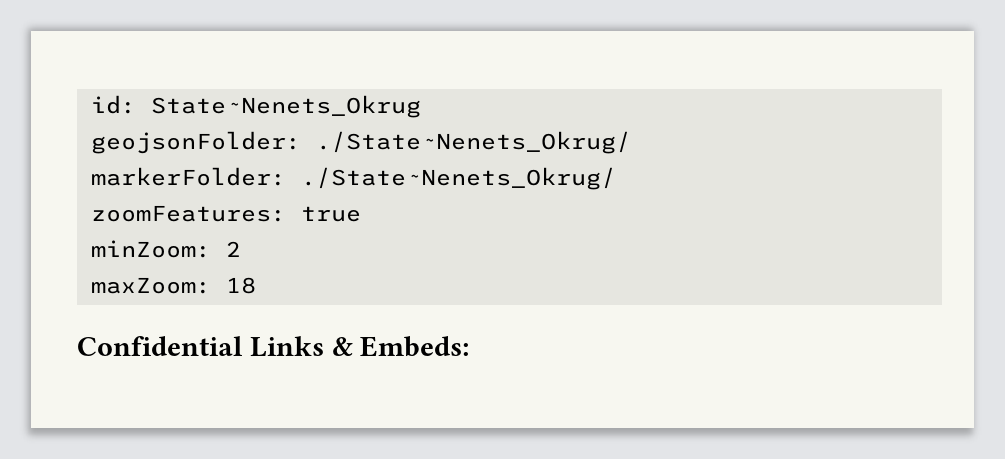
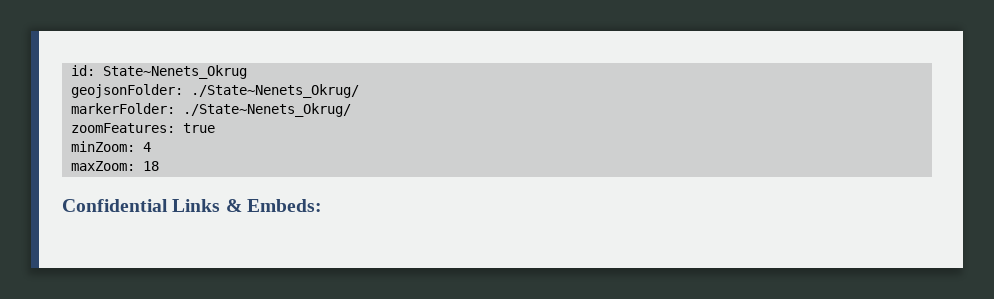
[225,241,241,257] 2 -> [143,142,152,152] 4

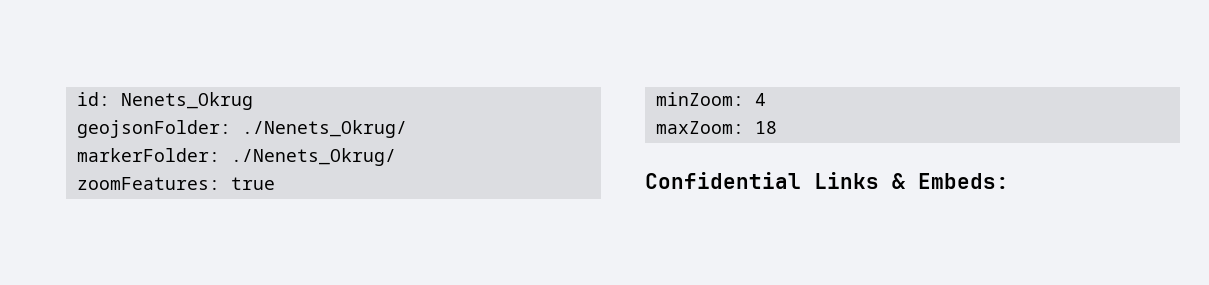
[103,65,248,79] State~Nenets_Okrug -> [120,92,253,110] Nenets_Okrug
[191,84,360,98] ./State~Nenets_Okrug/ -> [241,120,407,138] ./Nenets_Okrug/
[183,103,352,117] ./State~Nenets_Okrug/ -> [230,148,396,166] ./Nenets_Okrug/

